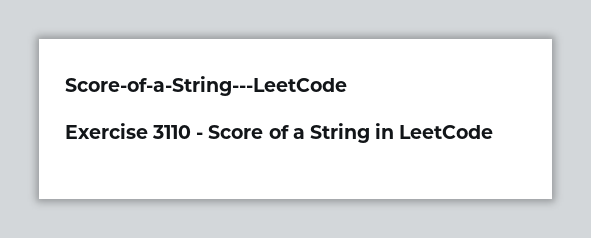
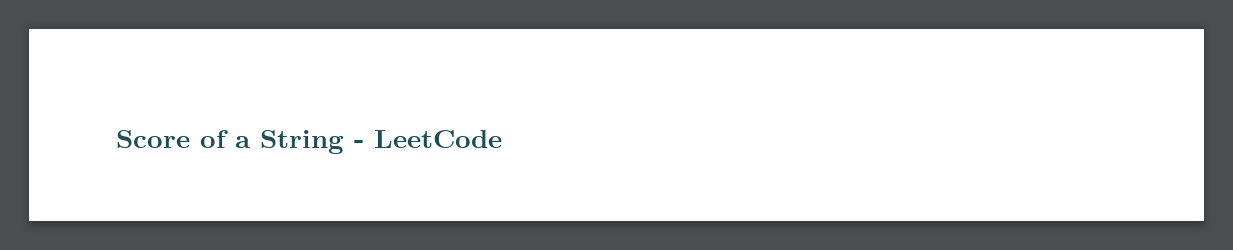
[65,76,347,96] [65,123,204,139] Score-of-a-String---LeetCode // Exercise 3110 - -> (116, 139) none
[374,123,394,139] in -> [354,140,364,148] -

